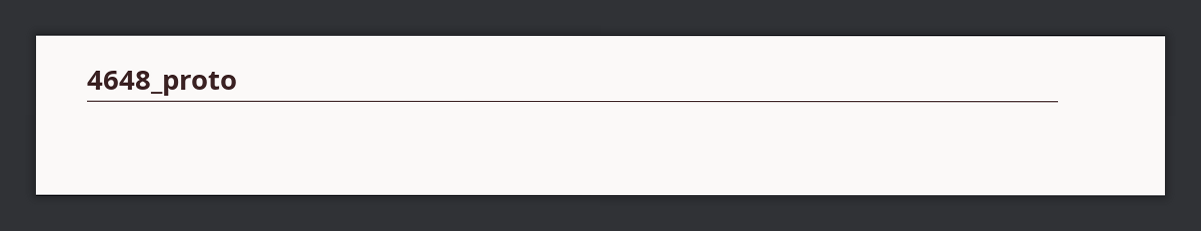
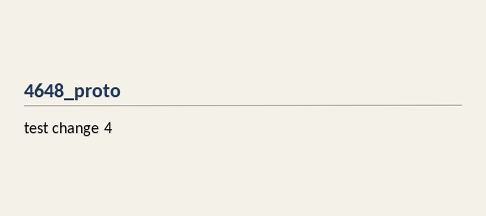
(238, 83) none -> [24,122,113,137] // test change 4

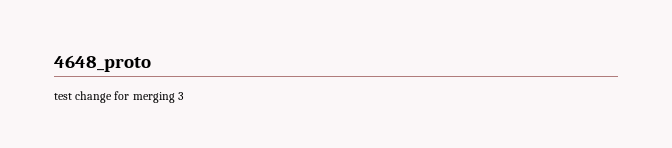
[103,122,113,134] 4 -> [114,91,184,103] for merging 3

